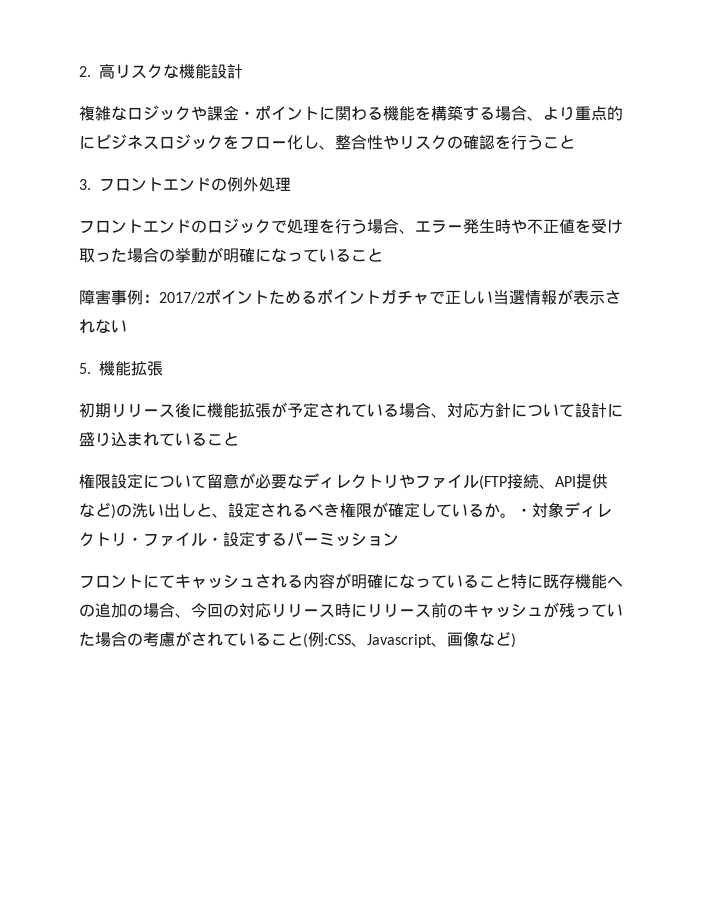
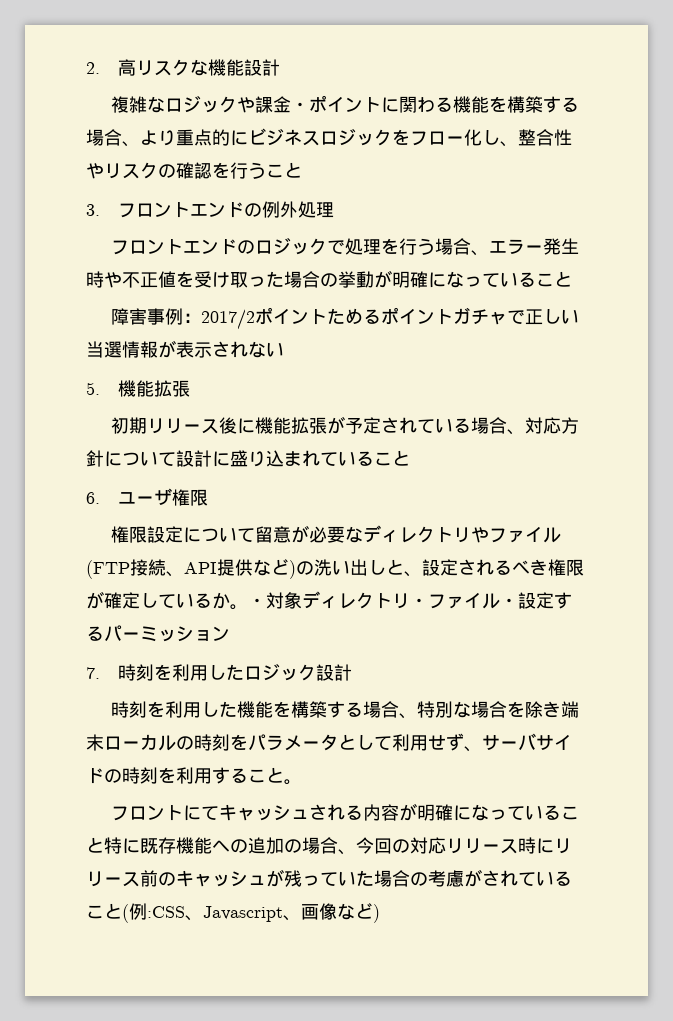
(239, 439) none -> [86,488,208,506] // 6.ユーザ権限
(399, 539) none -> [86,664,352,681] [111,701,580,719] [86,733,572,752] [86,767,302,785] // 7.時刻を利用したロジック設計 // 時刻を利用した機能を構築する場合、特別な場合を除き端末ローカルの時刻をパラメータとして利用せず、サーバサイドの時刻を利用すること。

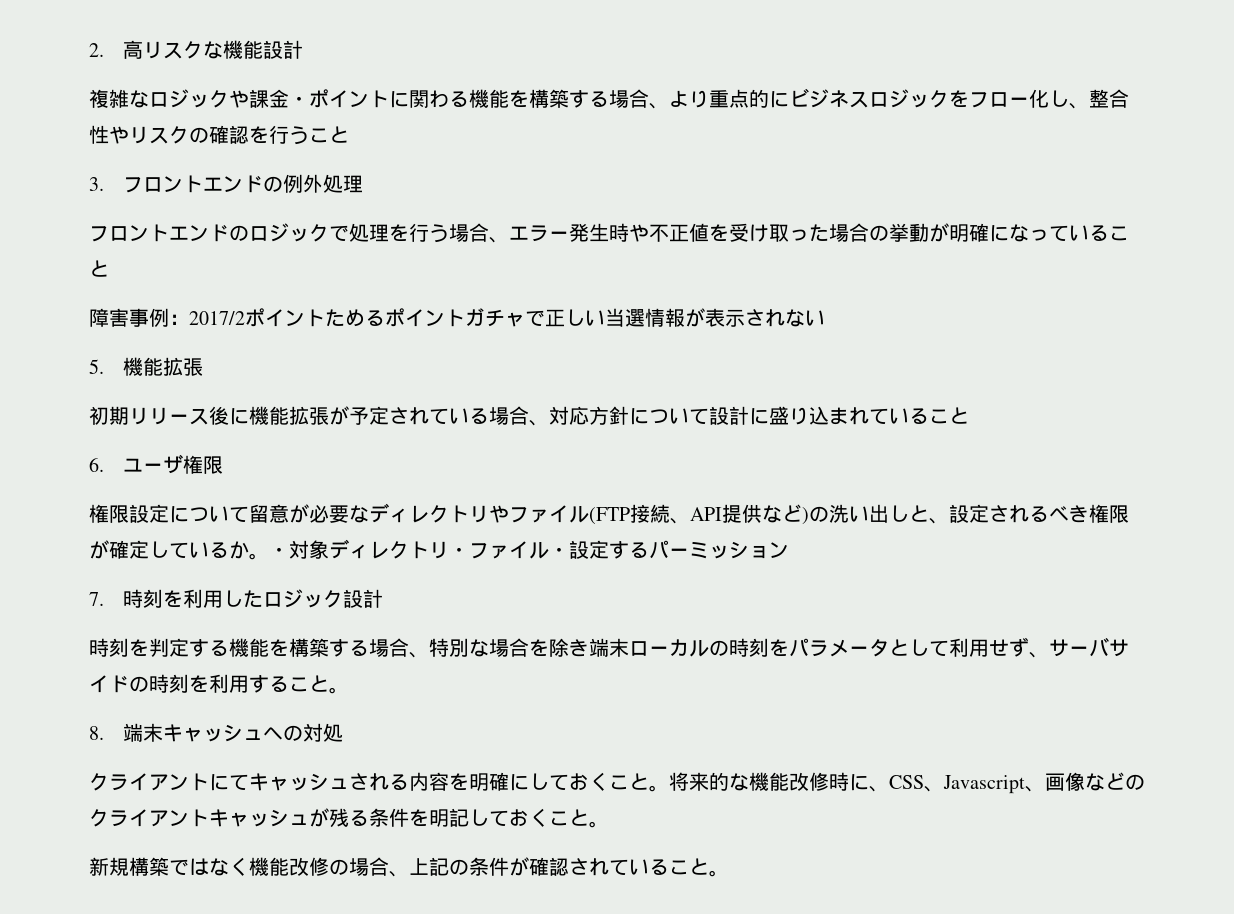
[165,701,238,718] 利用した -> [149,638,229,657] 判定する
[111,806,148,821] フロ -> [89,723,343,742] [89,773,169,791] 8.端末キャッシュへの対処 // クライア
[399,803,580,821] [86,837,572,855] [86,869,572,887] [86,903,380,923] が明確になっていること特に既存機能への追加の場合、今回の対応リリース時にリリース前のキャッシュが残っていた場合の考慮がされていること(例:CSS、Javascript、画像など) -> [449,772,1145,794] [89,808,609,828] [89,857,729,877] を明確にしておくこと。将来的な機能改修時に、CSS、Javascript、画像などのクライアントキャッシュが残る条件を明記しておくこと。 // 新規構築ではなく機能改修の場合、上記の条件が確認されていること。

